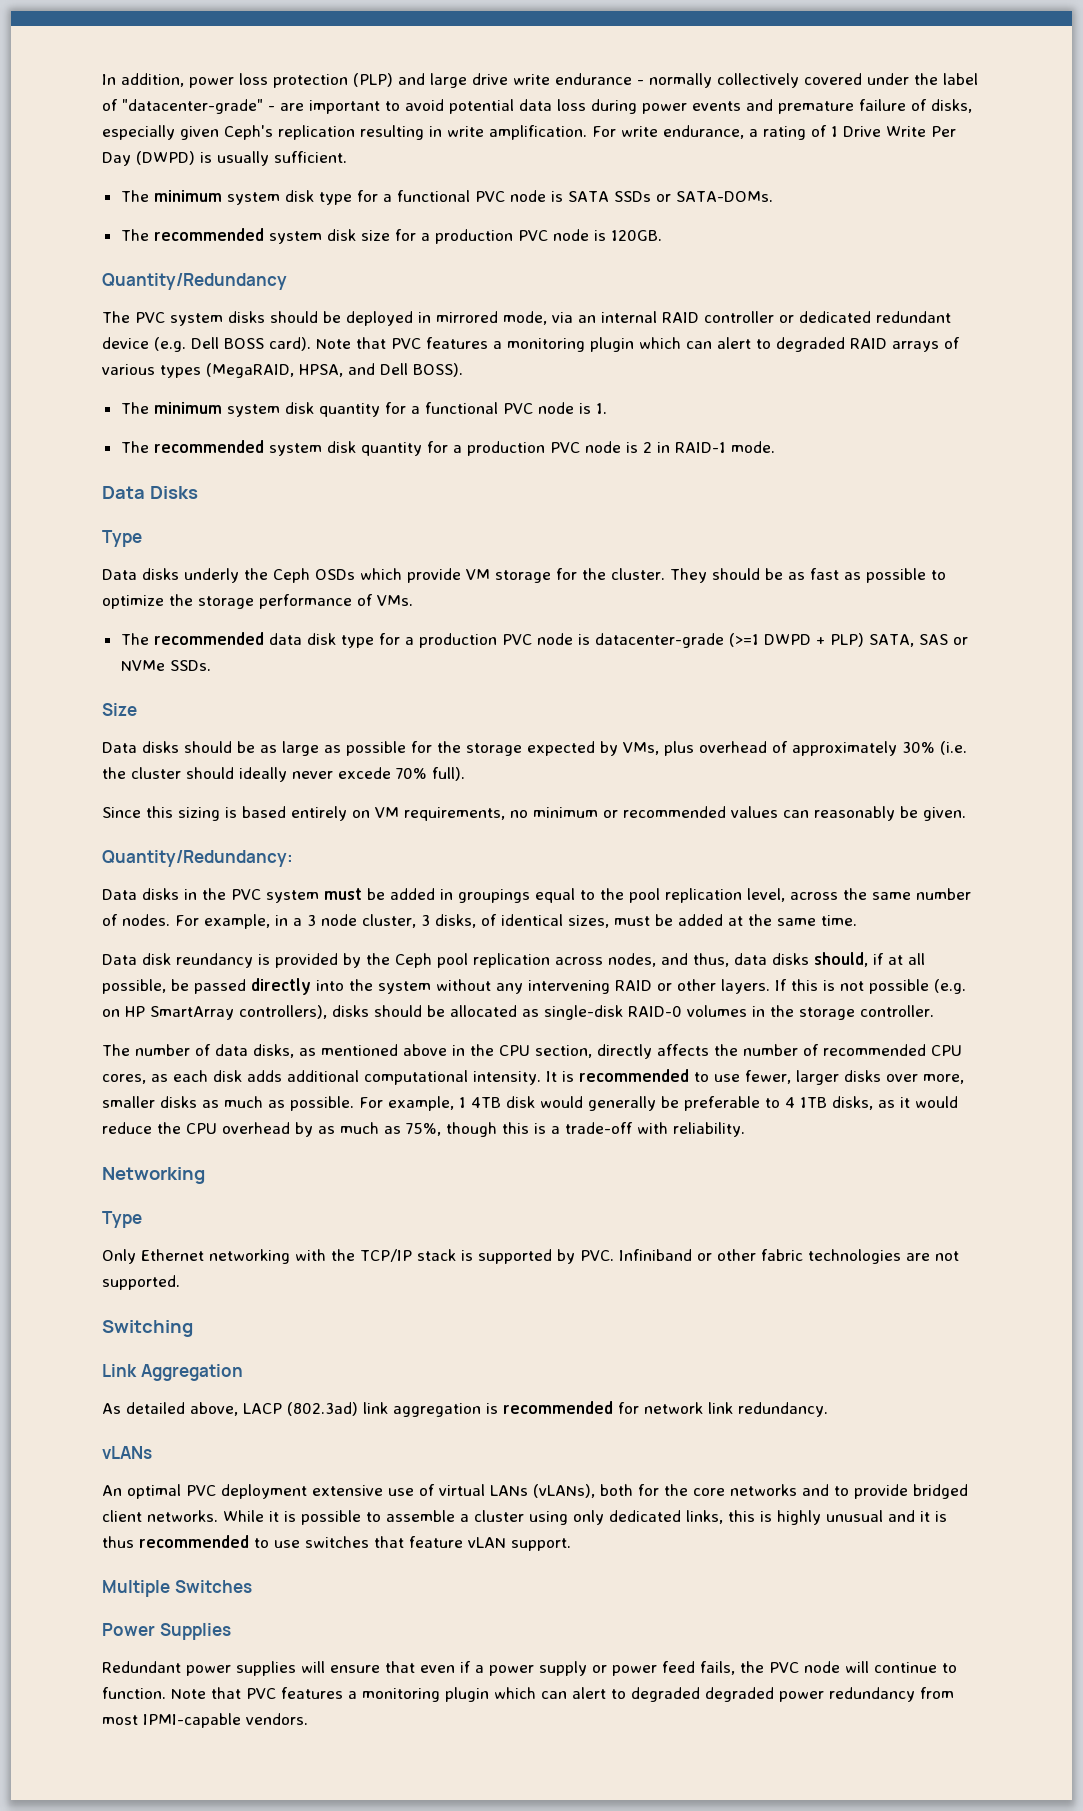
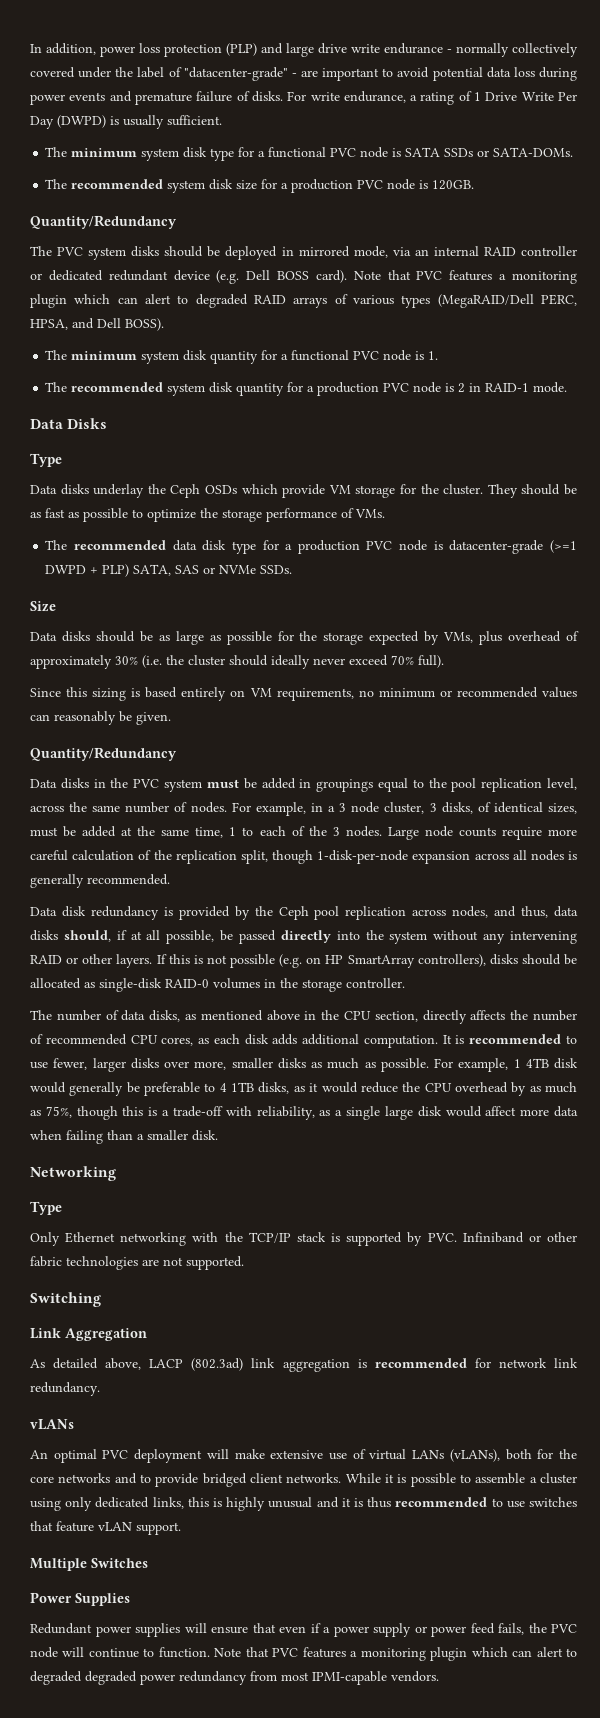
[931,99,972,113] [102,125,587,140] disks, especially given Ceph's replication resulting in write amplification. -> [251,91,283,102] disks.
[206,363,294,378] (MegaRAID, -> [437,294,577,308] (MegaRAID/Dell PERC,
[184,568,239,583] underly -> [93,484,145,498] underlay
[338,767,391,779] excede -> [349,655,388,666] exceed
[102,850,293,867] Quantity/Redundancy: -> [30,747,177,761] Quantity/Redundancy
[821,915,857,926] time. -> [195,826,577,840] [30,850,578,864] [30,874,170,888] time, 1 to each of the 3 nodes. Large node counts require more careful calculation of the replication split, though 1-disk-per-node expansion across all nodes is generally recommended.
[176,953,253,968] reundancy -> [90,906,159,920] redundancy
[364,1070,541,1085] computational intensity. -> [363,1035,438,1048] computation.
[673,1122,745,1137] reliability. -> [256,1106,578,1120] [30,1130,218,1144] reliability, as a single large disk would affect more data when failing than a smaller disk.
(307, 1491) none -> [206,1449,265,1459] will make

